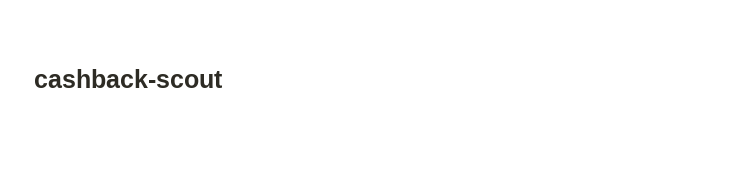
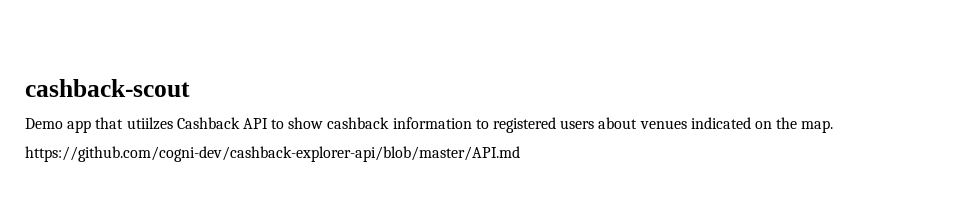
(223, 78) none -> [25,117,834,133] [25,146,520,162] // Demo app that utiilzes Cashback API to show cashback information to registered users about venues indicated on the map. // https://github.com/cogni-dev/cashback-explorer-api/blob/master/API.md

